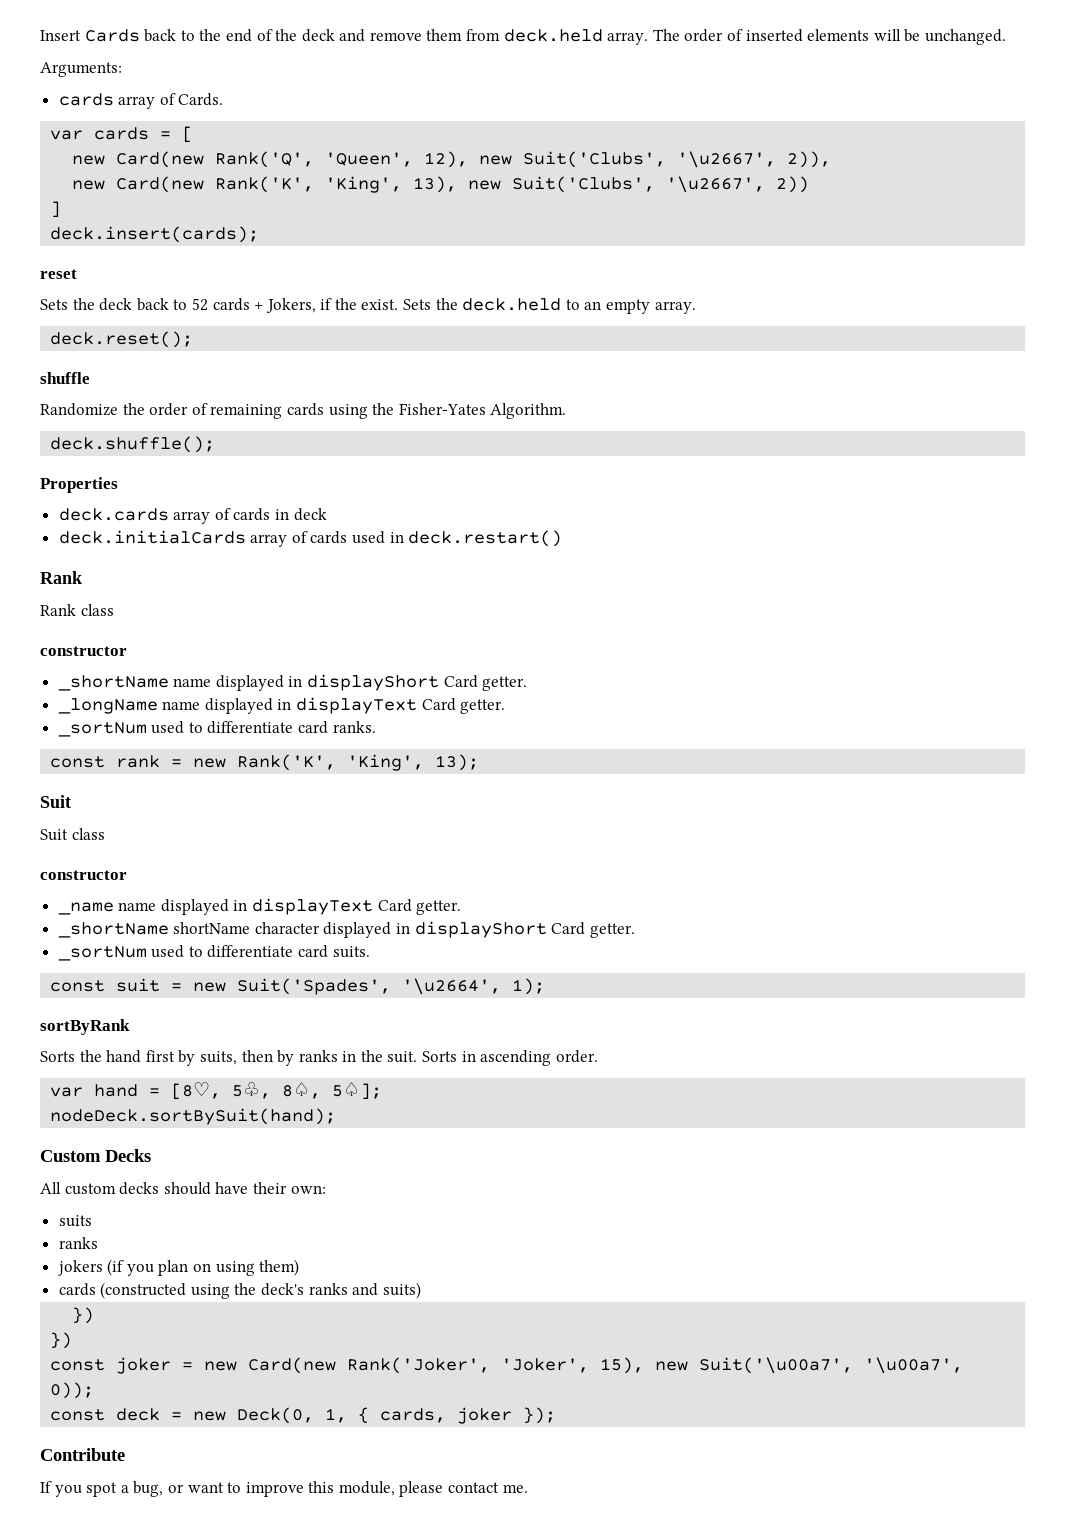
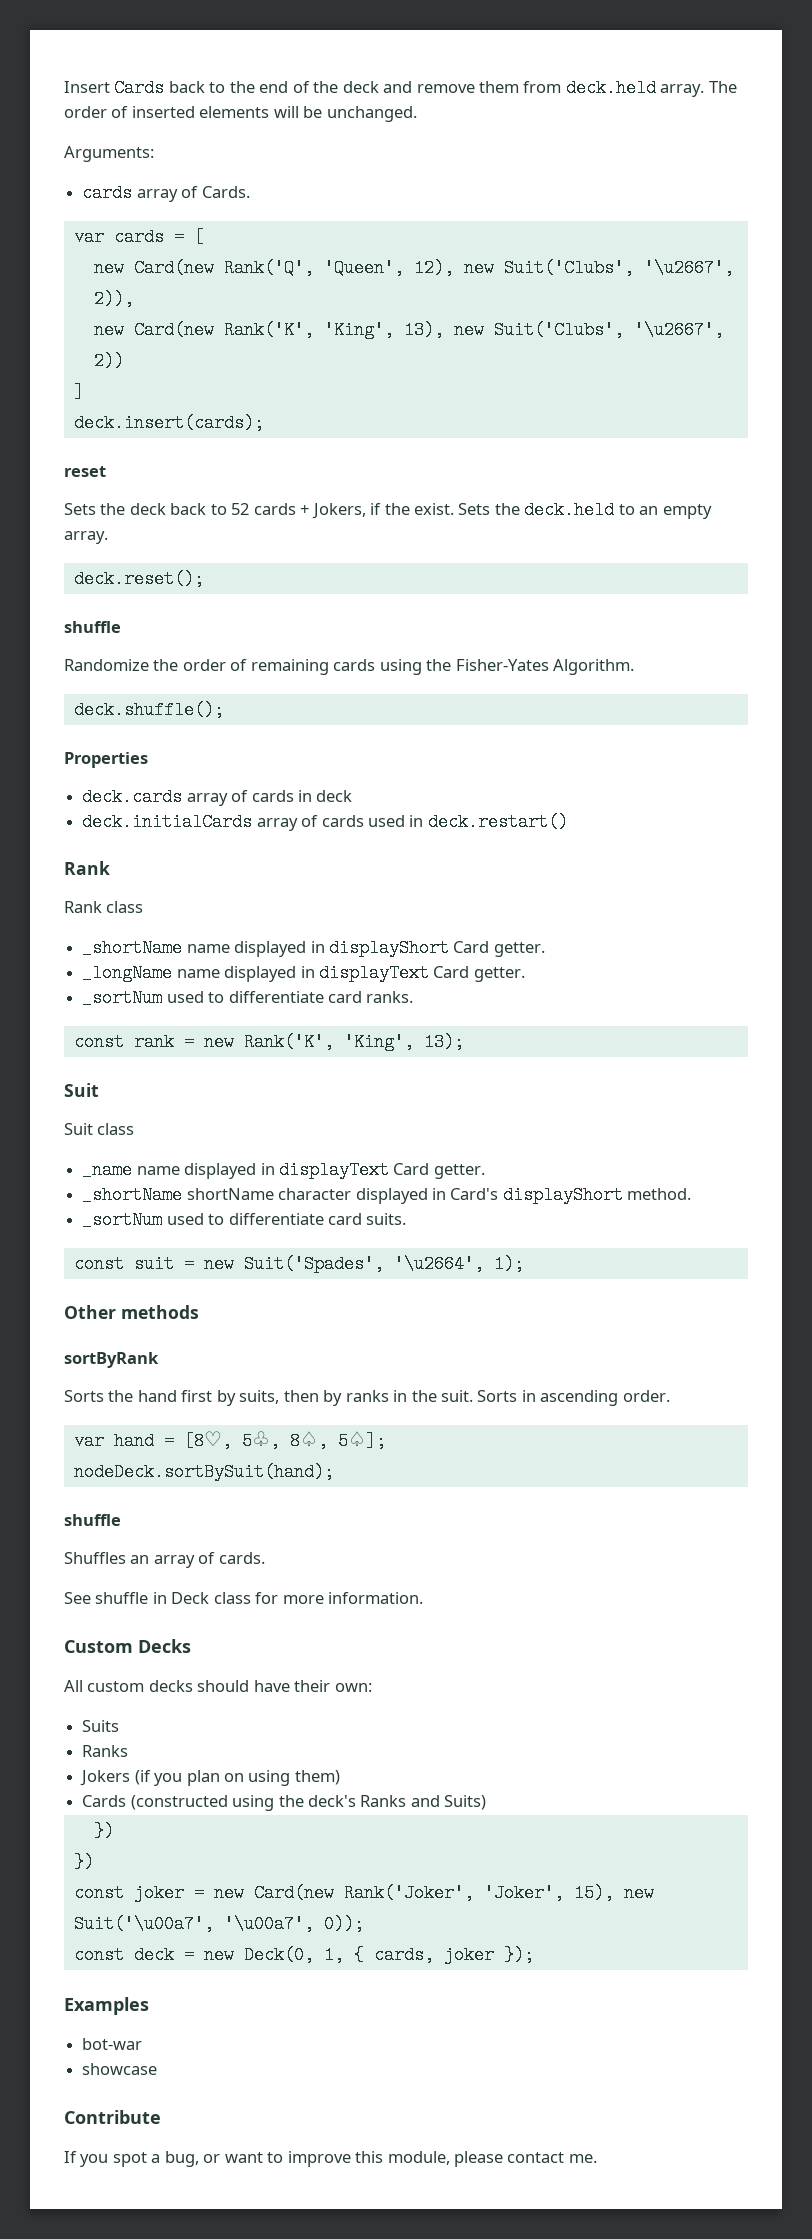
[40,646,127,656] // constructor -> (144, 907) none
[40,870,127,880] // constructor -> (135, 1129) none
[414,921,635,938] displayShort Card getter. -> [450,1186,692,1204] Card's displayShort method.
(546, 986) none -> [64,1305,199,1319] // Other methods
(337, 1116) none -> [64,1514,121,1526] [64,1552,265,1568] [64,1592,424,1604] // shuffle // Shuffles an array of cards. // See shuffle in Deck class for more information.
[58,1215,92,1227] [58,1237,98,1249] [57,1260,103,1276] suits // ranks // jokers -> [82,1720,120,1732] [82,1745,129,1757] [80,1770,131,1786] Suits // Ranks // Jokers
[58,1283,96,1296] cards -> [82,1795,127,1807] Cards
[308,1282,421,1299] ranks and suits) -> [360,1795,487,1810] Ranks and Suits)
(557, 1415) none -> [64,1997,149,2015] [82,2038,143,2050] [82,2063,158,2075] // Examples // bot-war // showcase

